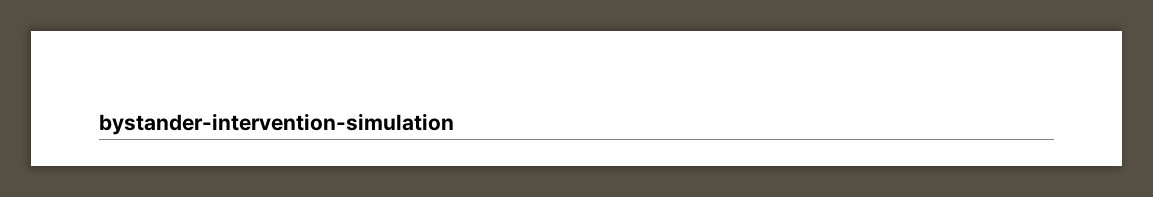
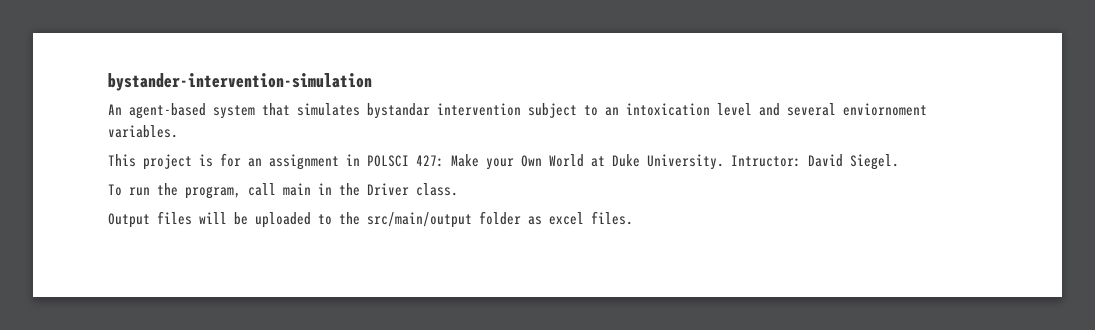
(454, 124) none -> [108,103,927,119] [108,125,178,138] [108,153,899,170] [108,183,458,199] [108,211,633,228] // An agent-based system that simulates bystandar intervention subject to an intoxication level and several enviornoment variables. // This project is for an assignment in POLSCI 427: Make your Own World at Duke University. Intructor: David Siegel. // To run the program, call main in the Driver class. // Output files will be uploaded to the src/main/output folder as excel files.

